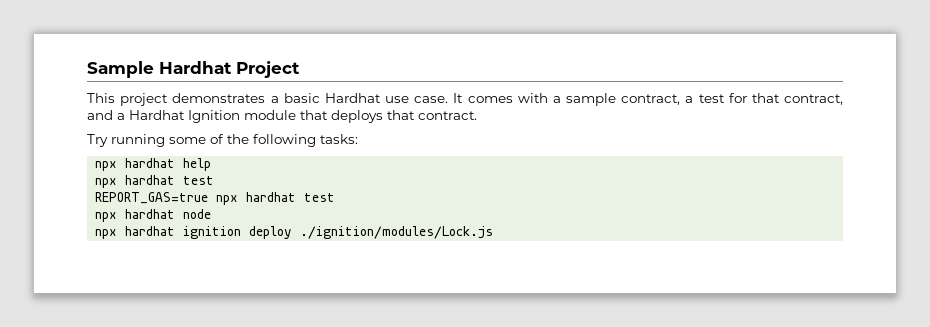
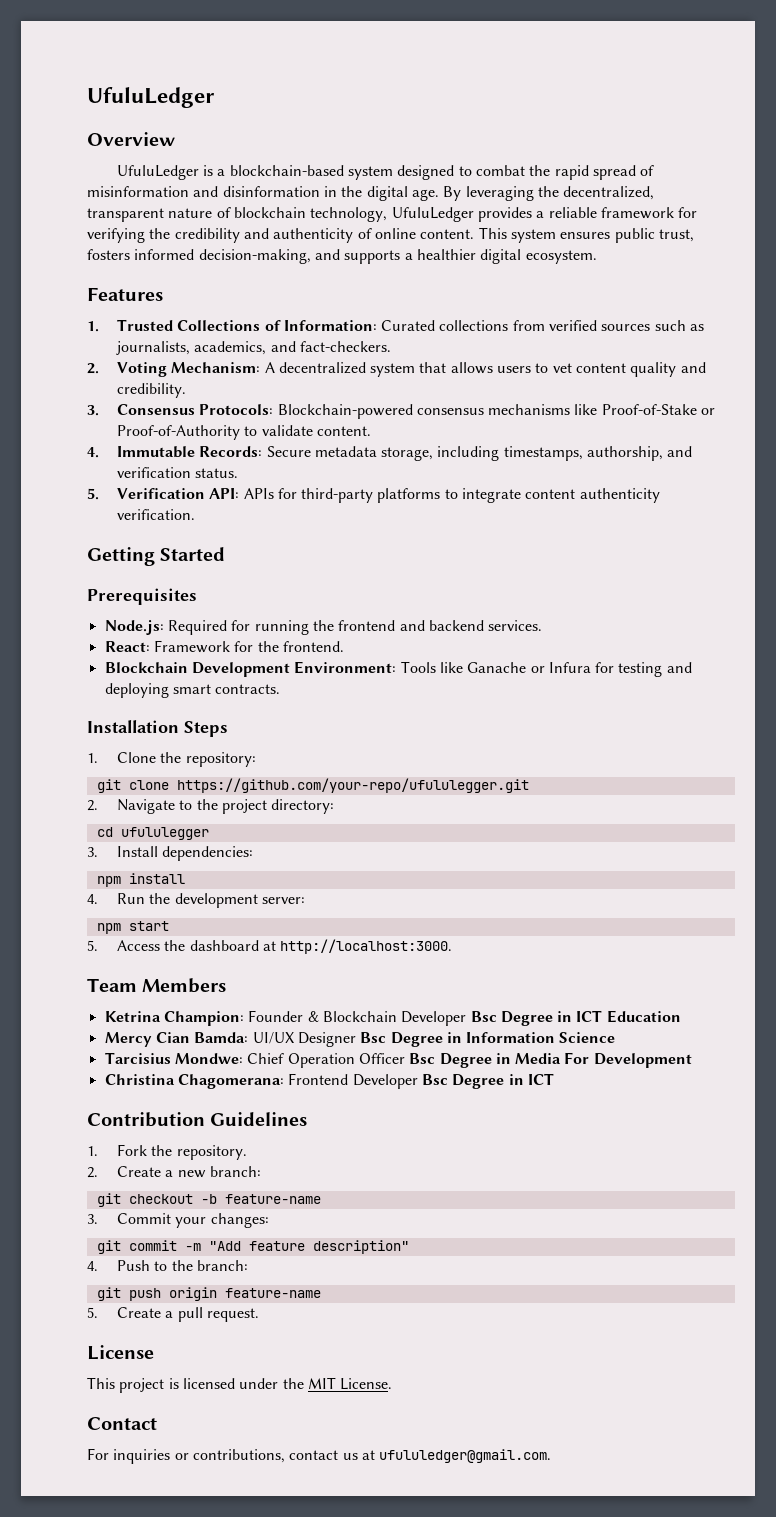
[87,61,300,78] [87,93,843,106] [87,110,477,123] [87,134,358,147] [95,158,212,171] [95,175,215,188] [95,192,336,205] [95,209,212,222] [95,226,494,239] Sample Hardhat Project // This project demonstrates a basic Hardhat use case. It comes with a sample contract, a test for that contract, and a Hardhat Ignition module that deploys that contract. // Try running some of the following tasks: // npx hardhat help // npx hardhat test // REPORT_GAS=true npx hardhat test // npx hardhat node // npx hardhat ignition deploy ./ignition/modules/Lock.js -> [87,87,215,108] [87,132,175,146] [116,165,655,180] [87,186,655,201] [87,207,698,222] [87,227,694,243] [87,249,597,264] [87,287,163,301] [87,319,705,332] [115,341,391,355] [87,362,706,377] [116,383,186,398] [87,404,716,419] [116,425,371,440] [87,446,693,461] [116,467,239,478] [87,488,660,503] [116,509,195,520] [87,547,226,566] [87,588,197,605] [104,620,543,635] [104,640,344,653] [104,661,692,677] [104,683,281,698] [87,720,228,737] [87,752,256,767] [96,778,529,793] [87,799,335,814] [96,827,209,840] [87,846,254,861] [96,873,185,887] [87,893,305,908] [96,921,169,934] [87,939,453,954] [87,978,227,993] [104,1010,681,1026] [104,1032,616,1047] [104,1052,692,1068] [104,1073,554,1089] [87,1112,308,1127] [87,1144,247,1160] [87,1166,261,1178] [96,1193,321,1207] [87,1213,269,1228] [96,1240,409,1254] [87,1260,248,1271] [96,1287,321,1301] [87,1307,259,1322] [87,1345,154,1360] [87,1377,393,1393] [87,1417,157,1430] [87,1448,552,1464] UfuluLedger // Overview // UfuluLedger is a blockchain-based system designed to combat the rapid spread of misinformation and disinformation in the digital age. By leveraging the decentralized, transparent nature of blockchain technology, UfuluLedger provides a reliable framework for verifying the credibility and authenticity of online content. This system ensures public trust, fosters informed decision-making, and supports a healthier digital ecosystem. // Features // 1. Trusted Collections of Information: Curated collections from verified sources such as journalists, academics, and fact-checkers. // 2. Voting Mechanism: A decentralized system that allows users to vet content quality and credibility. // 3. Consensus Protocols: Blockchain-powered consensus mechanisms like Proof-of-Stake or Proof-of-Authority to validate content. // 4. Immutable Records: Secure metadata storage, including timestamps, authorship, and verification status. // 5. Verification API: APIs for third-party platforms to integrate content authenticity verification. // Getting Started // Prerequisites // Node.js: Required for running the frontend and backend services. // React: Framework for the frontend. // Blockchain Development Environment: Tools like Ganache or Infura for testing and deploying smart contracts. // Installation Steps // 1. Clone the repository: // git clone https://github.com/your-repo/ufululegger.git // 2. Navigate to the project directory: // cd ufululegger // 3. Install dependencies: // npm install // 4. Run the development server: // npm start // 5. Access the dashboard at http://localhost:3000. // Team Members // Ketrina Champion: Founder & Blockchain Developer Bsc Degree in ICT Education // Mercy Cian Bamda: UI/UX Designer Bsc Degree in Information Science // Tarcisius Mondwe: Chief Operation Officer Bsc Degree in Media For Development // Christina Chagomerana: Frontend Developer Bsc Degree in ICT // Contribution Guidelines // 1. Fork the repository. // 2. Create a new branch: // git checkout -b feature-name // 3. Commit your changes: // git commit -m "Add feature description" // 4. Push to the branch: // git push origin feature-name // 5. Create a pull request. // License // This project is licensed under the MIT License. // Contact // For inquiries or contributions, contact us at ufululedger@gmail.com.

